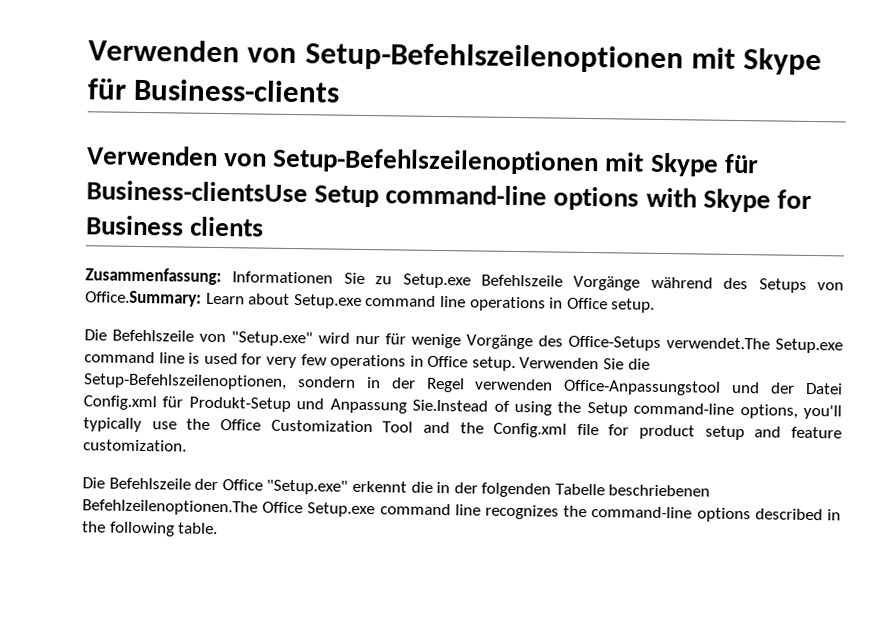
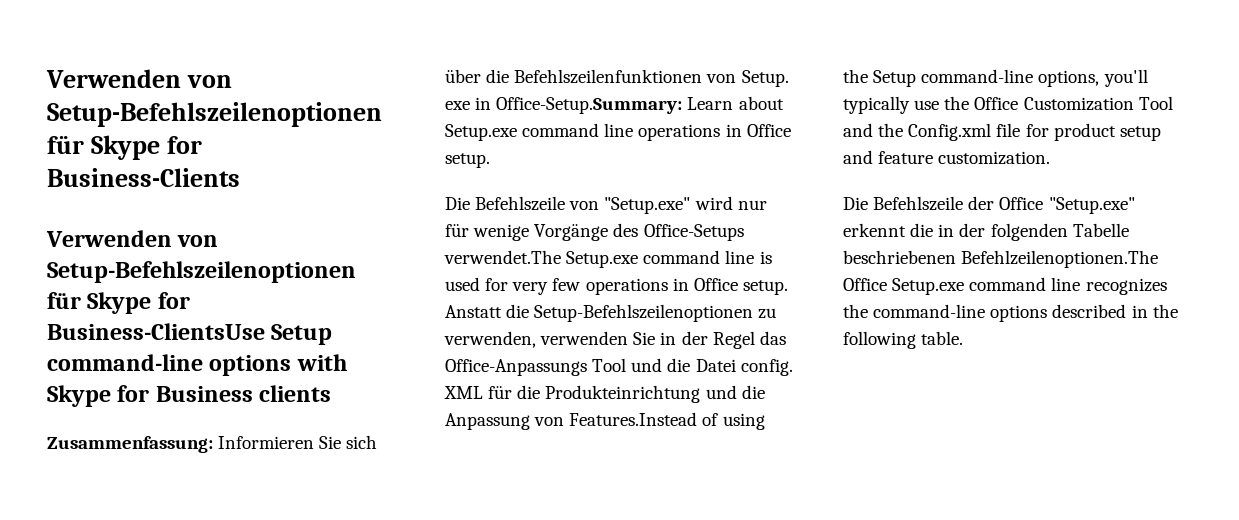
[88,39,823,76] [87,78,341,103] [87,145,759,177] [86,180,308,203] Verwenden von Setup-Befehlszeilenoptionen mit Skype für Business-clients // Verwenden von Setup-Befehlszeilenoptionen mit Skype für Business-clientsUse -> [46,69,233,88] [47,102,382,127] [47,135,203,160] [47,168,240,187] [46,230,219,247] [47,261,356,283] [47,292,190,314] [47,323,265,340] Verwenden von Setup-Befehlszeilenoptionen für Skype for Business-Clients // Verwenden von Setup-Befehlszeilenoptionen für Skype for Business-ClientsUse
[232,271,844,293] [85,290,202,307] Informationen Sie zu Setup.exe Befehlszeile Vorgänge während des Setups von Office.Summary: -> [218,435,378,449] [445,69,789,87] [445,97,683,114] Informieren Sie sich über die Befehlszeilenfunktionen von Setup. exe in Office-Setup.Summary:
[519,357,650,370] [84,373,843,396] [83,395,489,414] Verwenden Sie die Setup-Befehlszeilenoptionen, sondern in der Regel verwenden Office-Anpassungstool und der Datei Config.xml für Produkt-Setup und Anpassung Sie.Instead -> [445,304,777,322] [444,331,786,349] [445,358,793,376] [444,385,765,403] [445,412,698,430] Anstatt die Setup-Befehlszeilenoptionen zu verwenden, verwenden Sie in der Regel das Office-Anpassungs Tool und die Datei config. XML für die Produkteinrichtung und die Anpassung von Features.Instead

